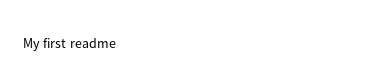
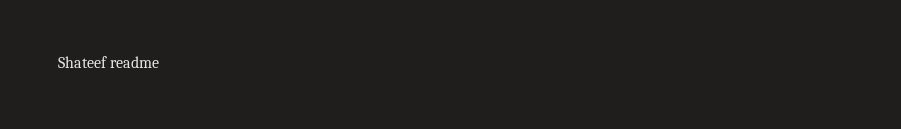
[23,38,67,51] My first -> [58,56,107,68] Shateef

